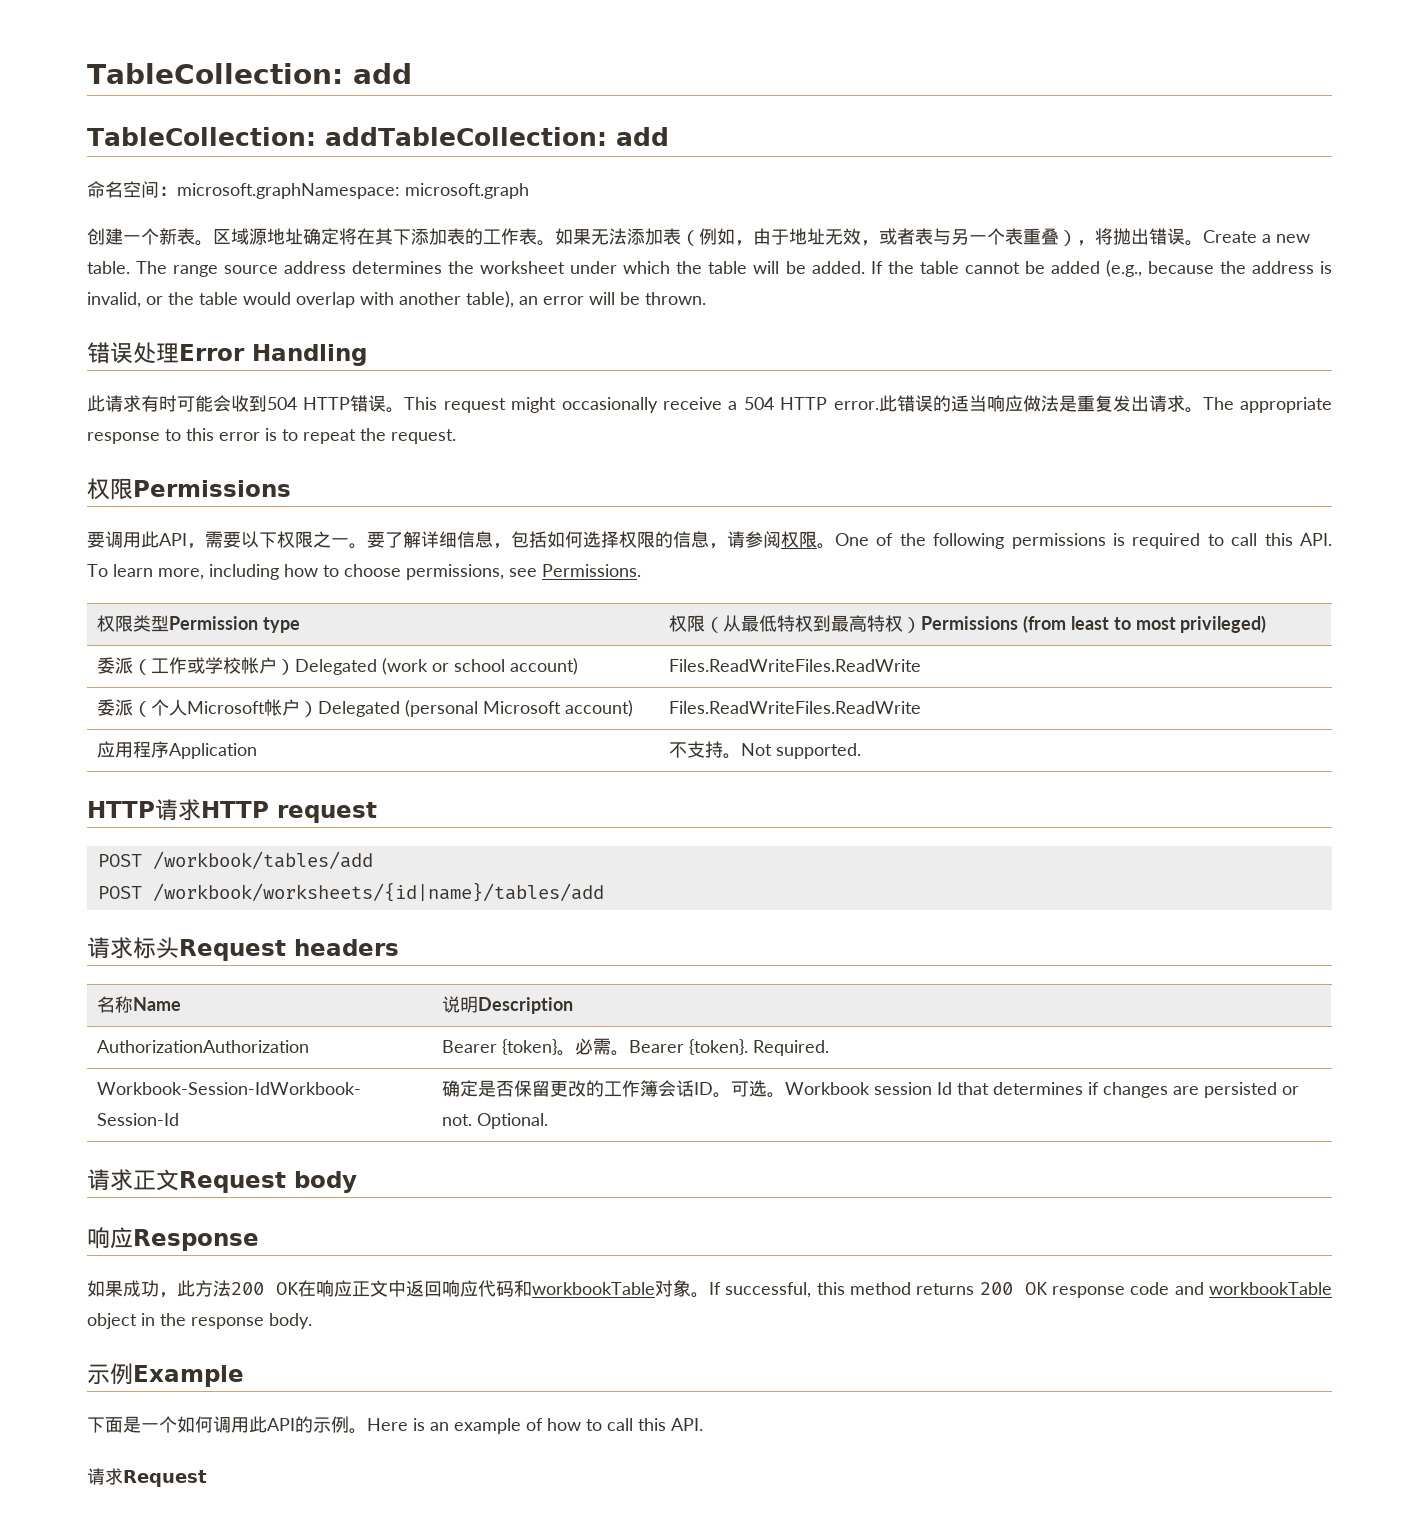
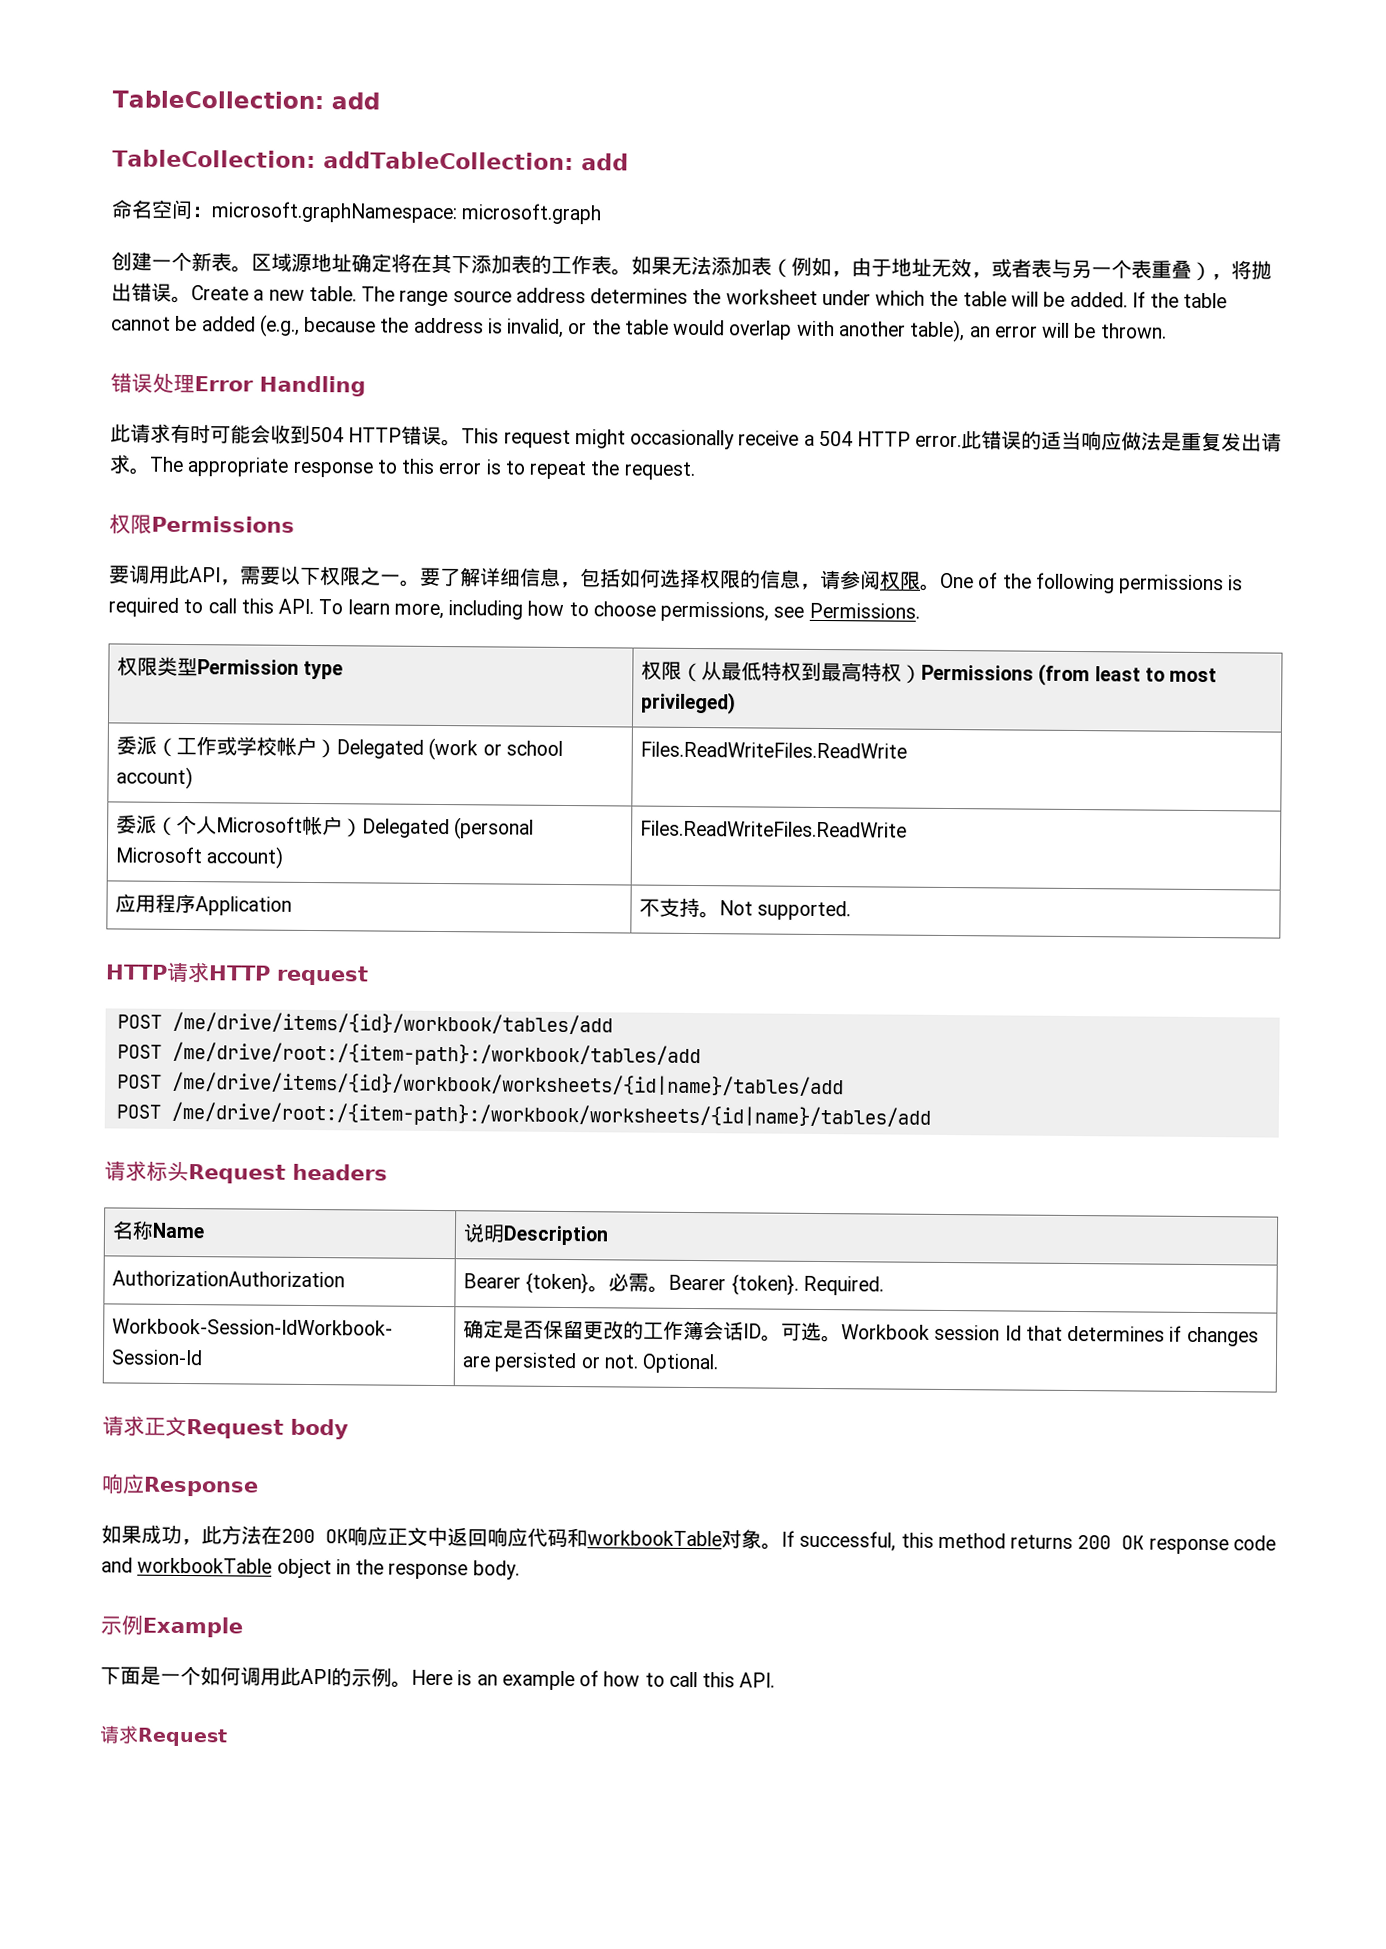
[152,851,373,869] [97,882,604,902] /workbook/tables/add // POST /workbook/worksheets/{id|name}/tables/add -> [171,1011,613,1035] [116,1041,701,1068] [116,1071,844,1097] [115,1101,931,1129] /me/drive/items/{id}/workbook/tables/add // POST /me/drive/root:/{item-path}:/workbook/tables/add // POST /me/drive/items/{id}/workbook/worksheets/{id|name}/tables/add // POST /me/drive/root:/{item-path}:/workbook/worksheets/{id|name}/tables/add
[231,1280,316,1297] 200 OK在 -> [261,1525,348,1545] 在200 OK

